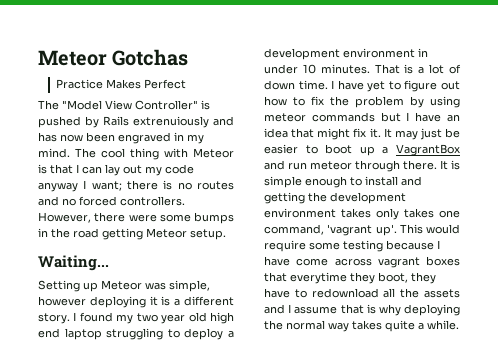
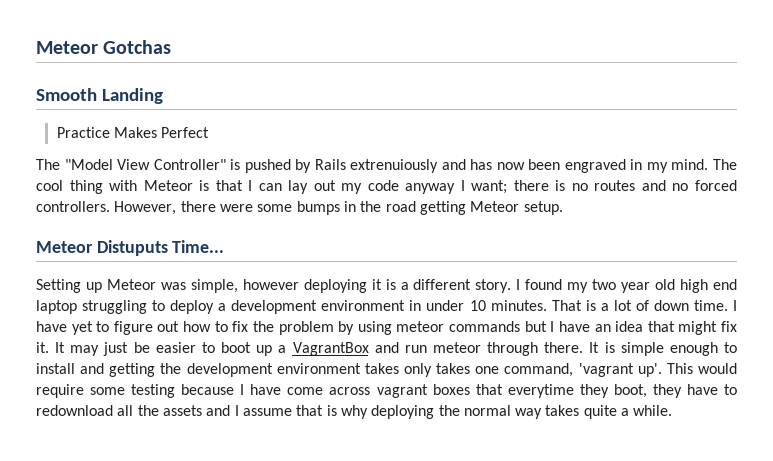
(189, 57) none -> [36,88,163,104] // Smooth Landing
[38,255,109,271] Waiting... -> [36,240,225,256] Meteor Distuputs Time...

